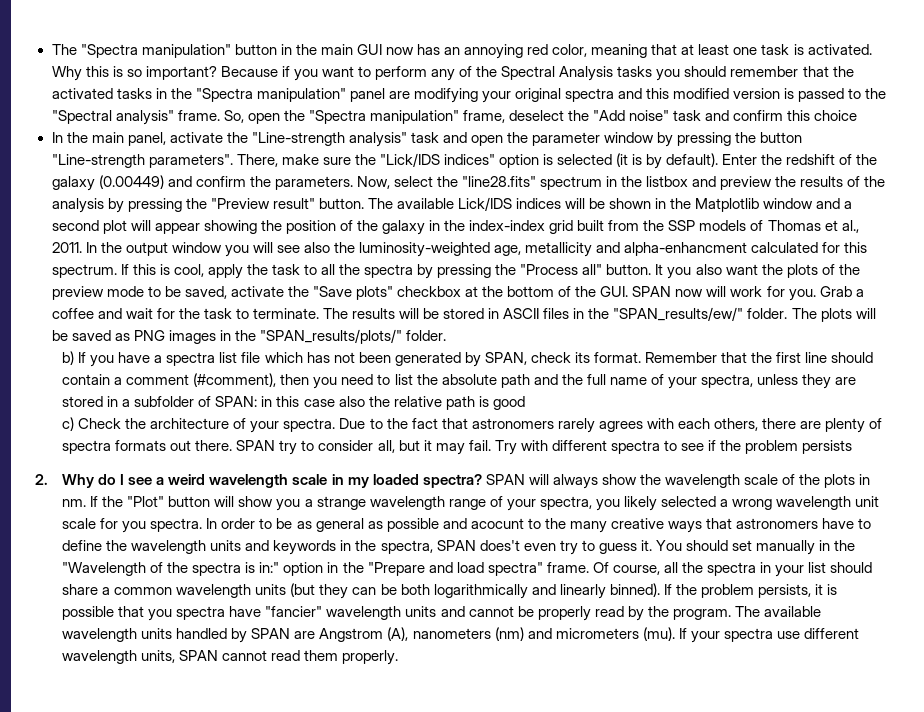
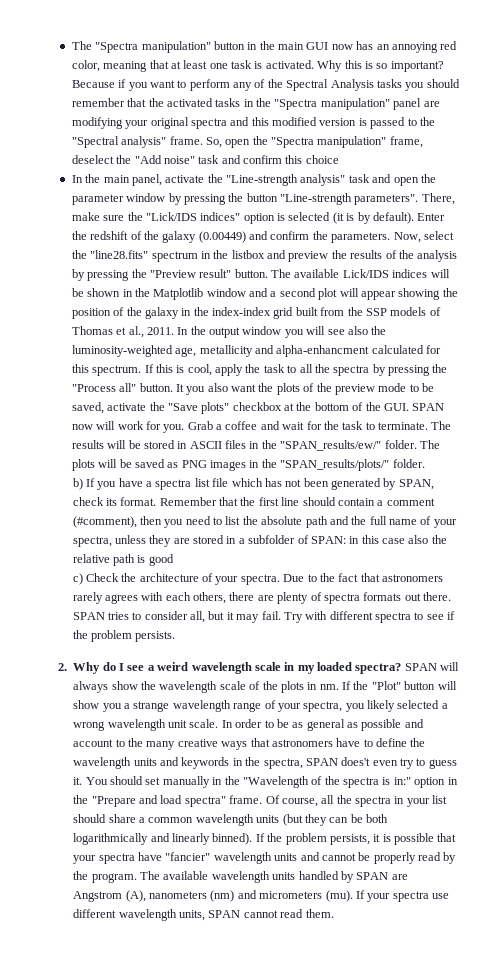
[279,440,298,455] try -> [107,612,129,620] tries
[802,440,853,454] persists -> [135,631,176,642] persists.
[62,518,203,533] scale for you spectra. -> [189,719,219,728] scale.
[470,518,524,529] acocunt -> [73,739,114,747] account
[148,609,173,621] you -> [73,855,97,864] your
[304,650,399,665] them properly. -> [305,909,334,918] them.

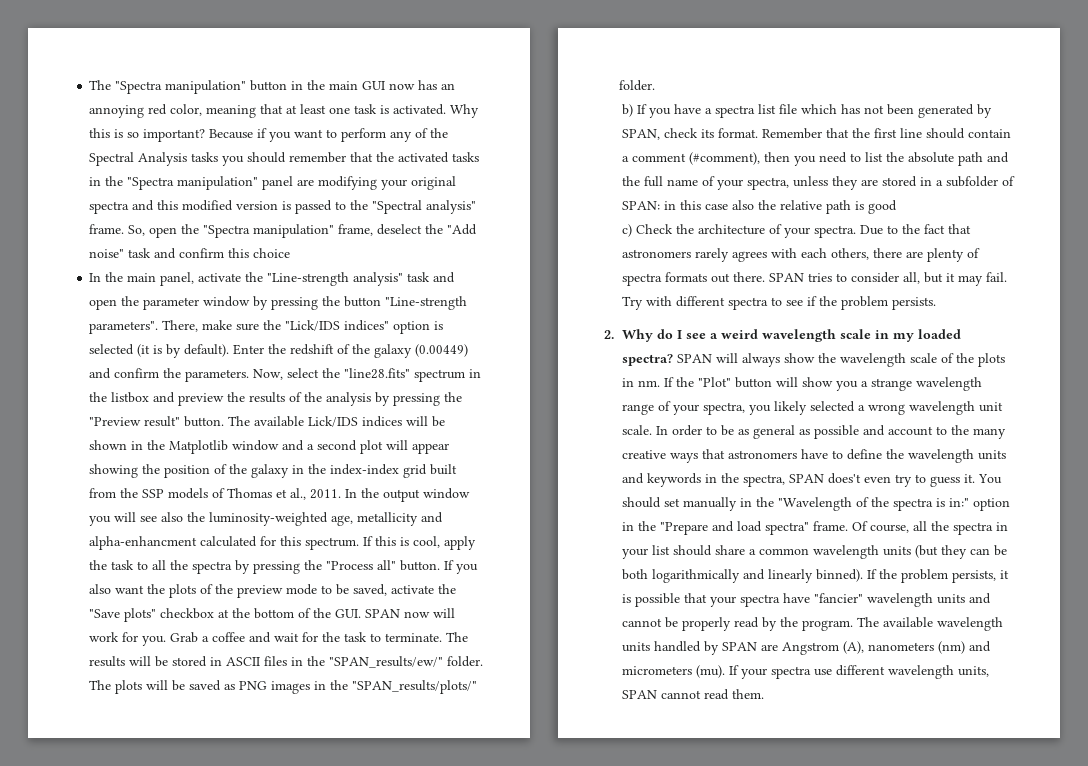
[175,384,184,392] It -> [444,560,455,570] If

